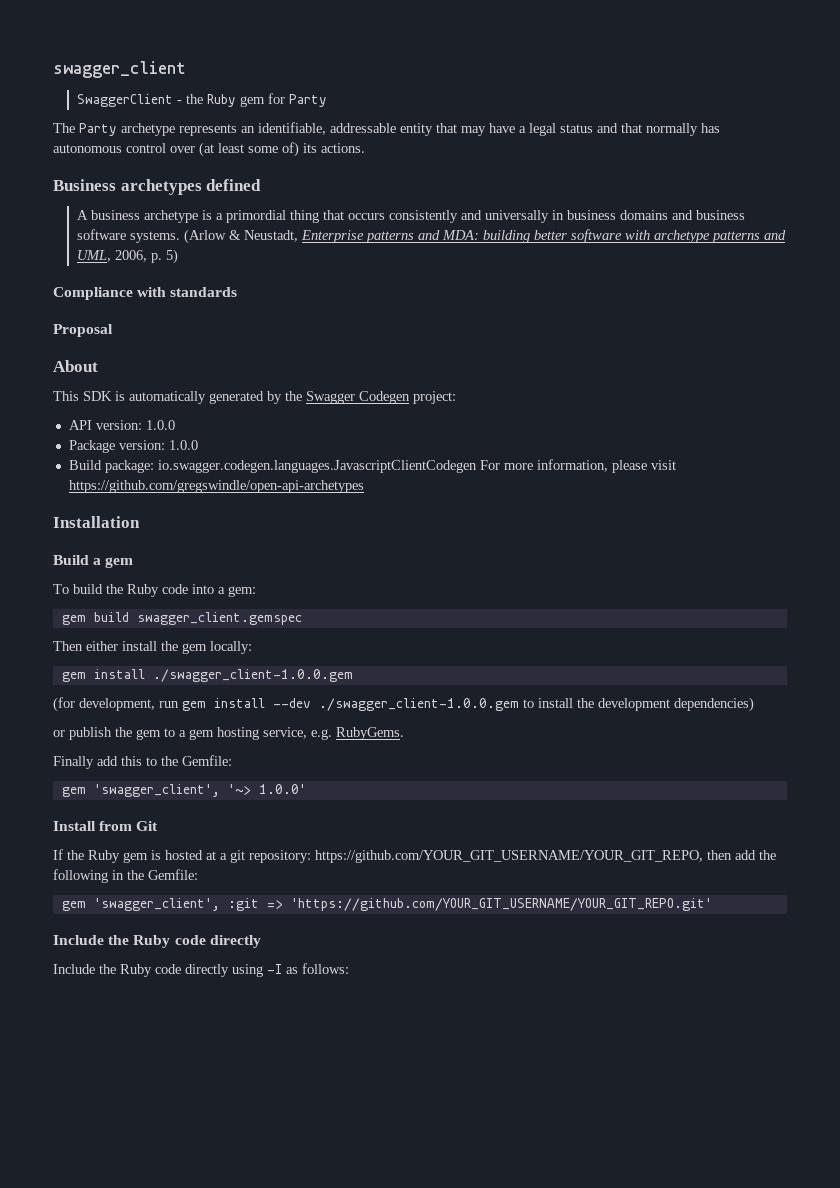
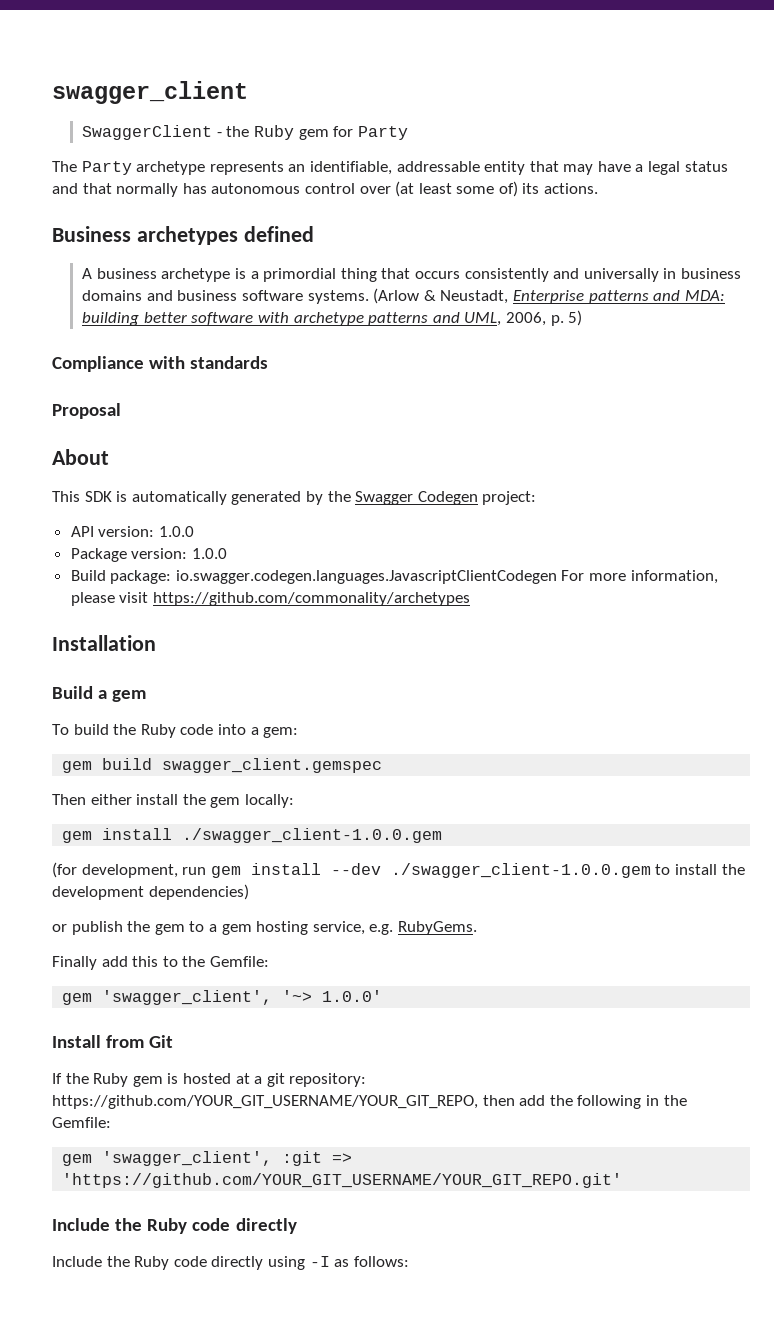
[68,480,364,493] https://github.com/gregswindle/open-api-archetypes -> [152,592,470,606] https://github.com/commonality/archetypes

